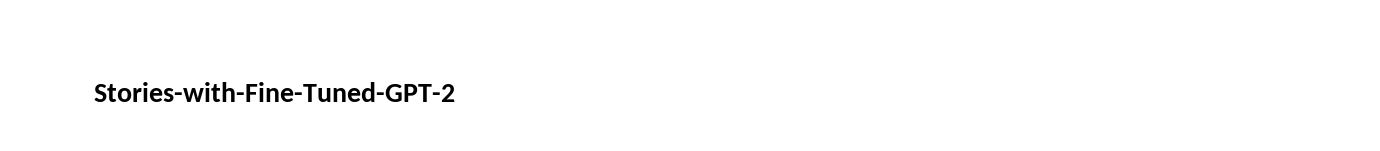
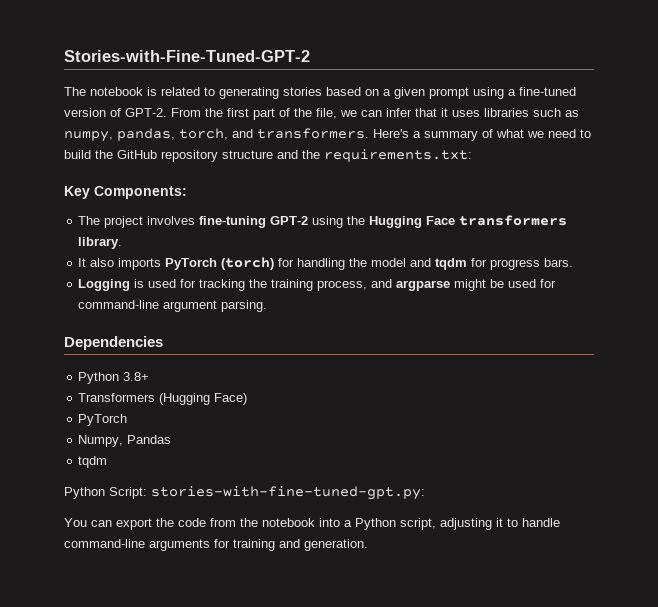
(455, 92) none -> [64,87,576,99] [64,108,579,120] [64,128,591,142] [64,149,472,162] [64,186,187,199] [78,215,568,228] [78,237,123,249] [78,257,574,270] [78,279,557,291] [78,300,268,312] [64,336,163,350] [78,372,150,384] [78,393,248,405] [78,414,128,426] [78,435,172,447] [78,456,108,468] [64,486,425,500] [64,518,560,530] [64,539,368,551] // The notebook is related to generating stories based on a given prompt using a fine-tuned version of GPT-2. From the first part of the file, we can infer that it uses libraries such as numpy, pandas, torch, and transformers. Here's a summary of what we need to build the GitHub repository structure and the requirements.txt: // Key Components: // The project involves fine-tuning GPT-2 using the Hugging Face transformers library. // It also imports PyTorch (torch) for handling the model and tqdm for progress bars. // Logging is used for tracking the training process, and argparse might be used for command-line argument parsing. // Dependencies // Python 3.8+ // Transformers (Hugging Face) // PyTorch // Numpy, Pandas // tqdm // Python Script: stories-with-fine-tuned-gpt.py: // You can export the code from the notebook into a Python script, adjusting it to handle command-line arguments for training and generation.

